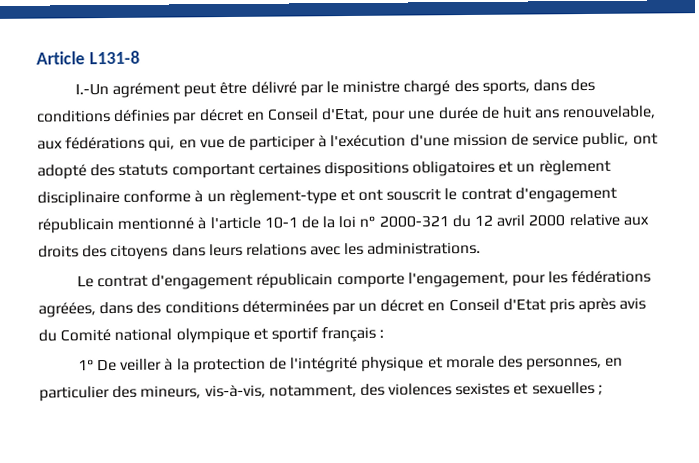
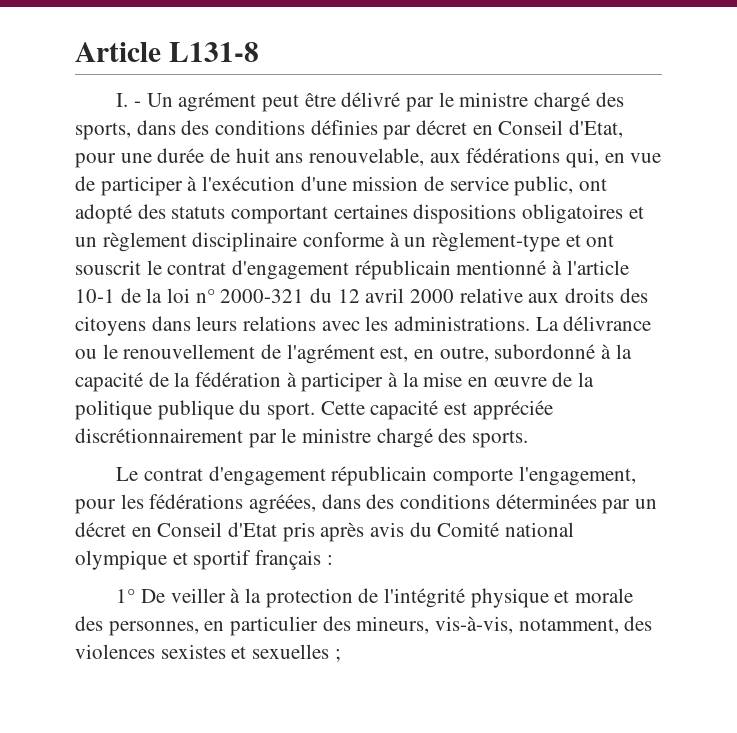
[74,83,109,96] I.-Un -> [116,93,173,107] I. - Un
(482, 248) none -> [535,316,652,331] [75,344,632,364] [75,372,595,392] [75,400,553,420] [75,428,529,448] La délivrance ou le renouvellement de l'agrément est, en outre, subordonné à la capacité de la fédération à participer à la mise en œuvre de la politique publique du sport. Cette capacité est appréciée discrétionnairement par le ministre chargé des sports.

